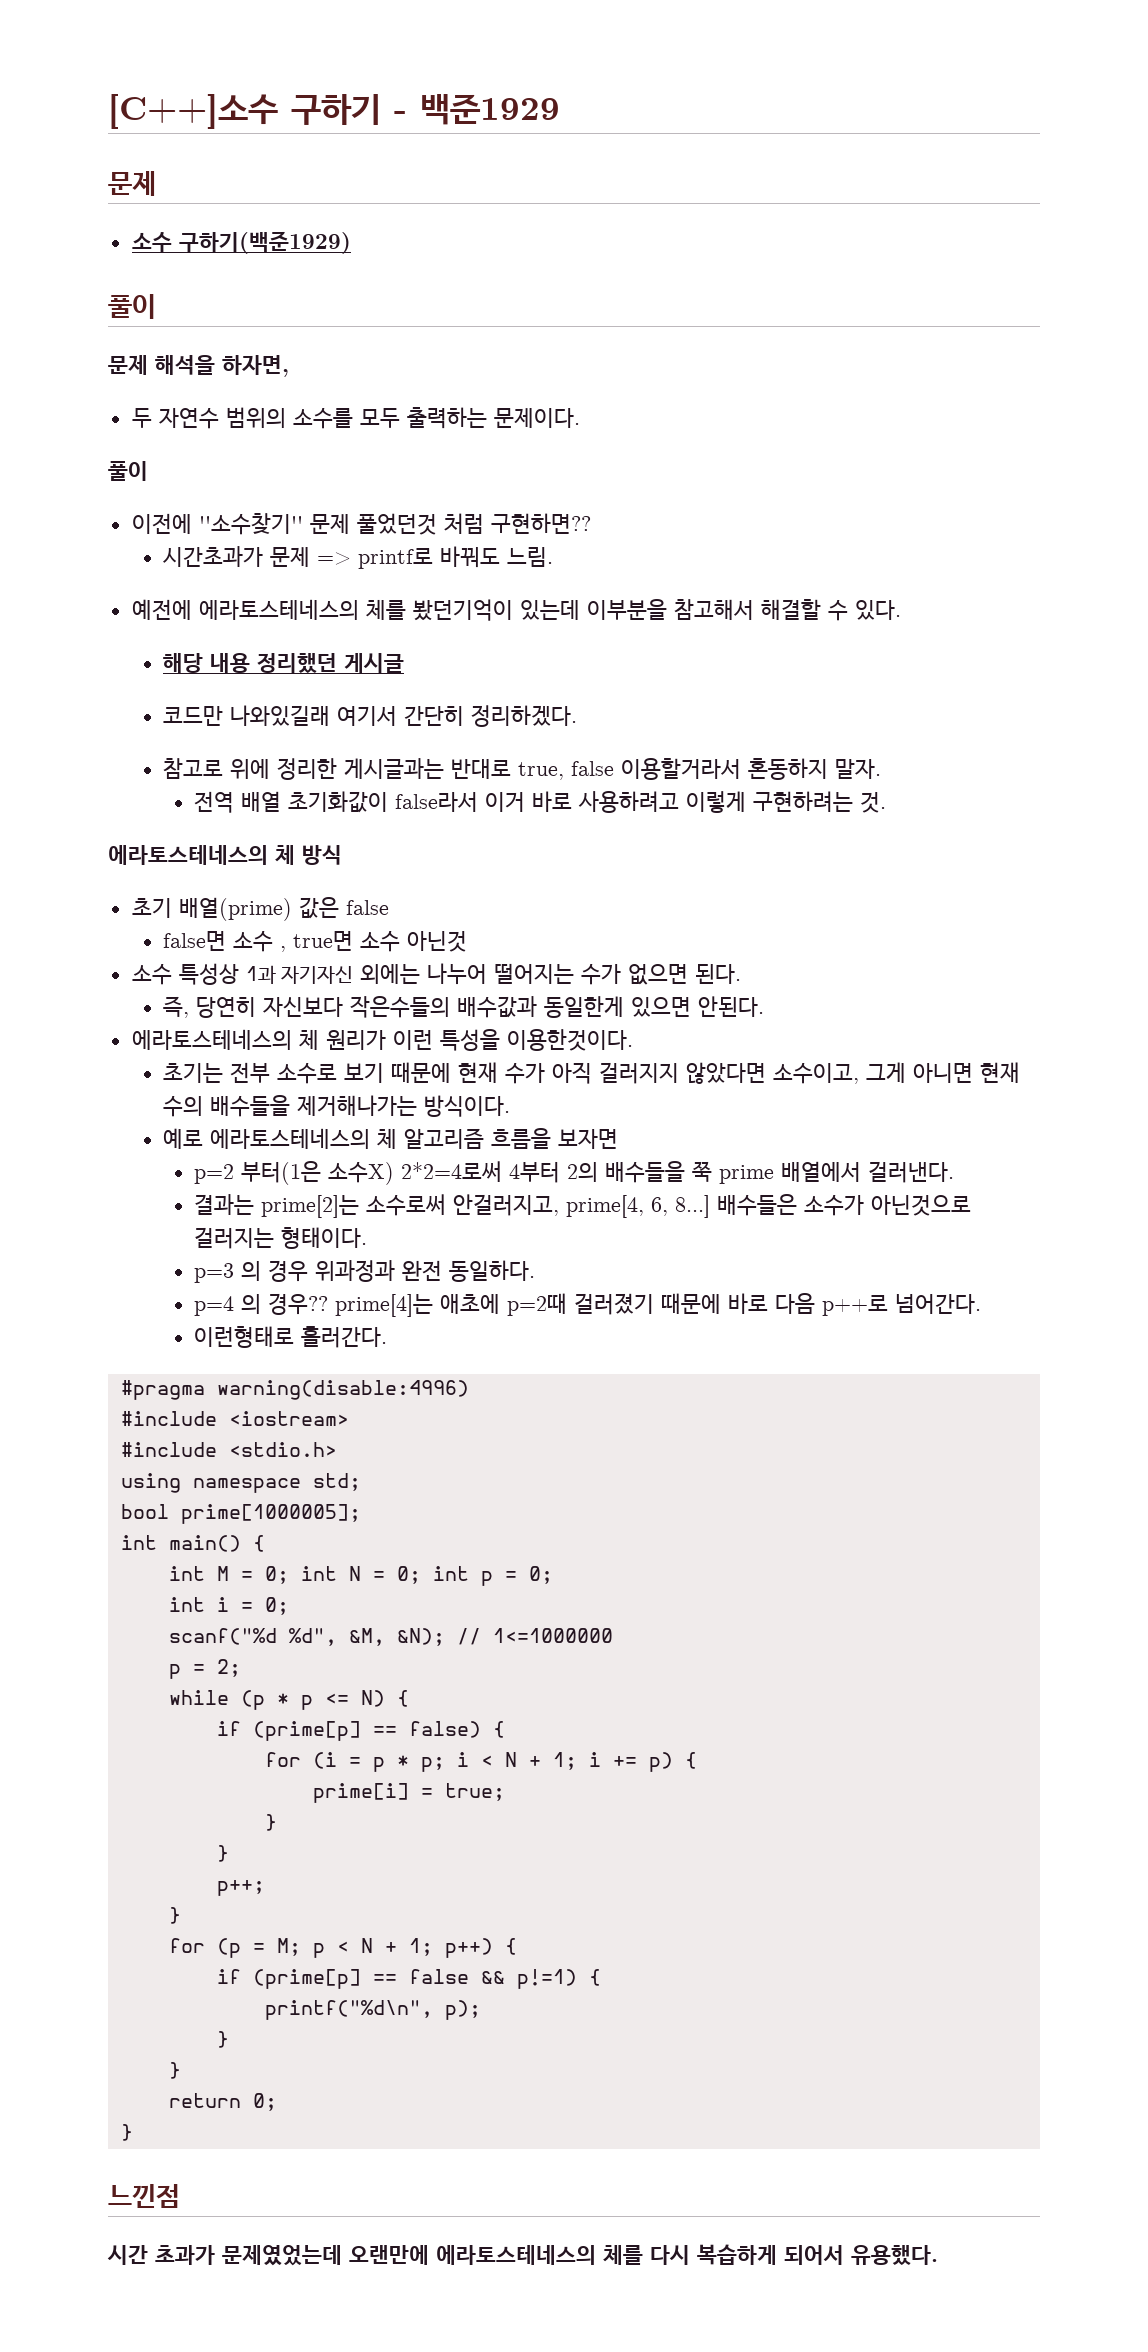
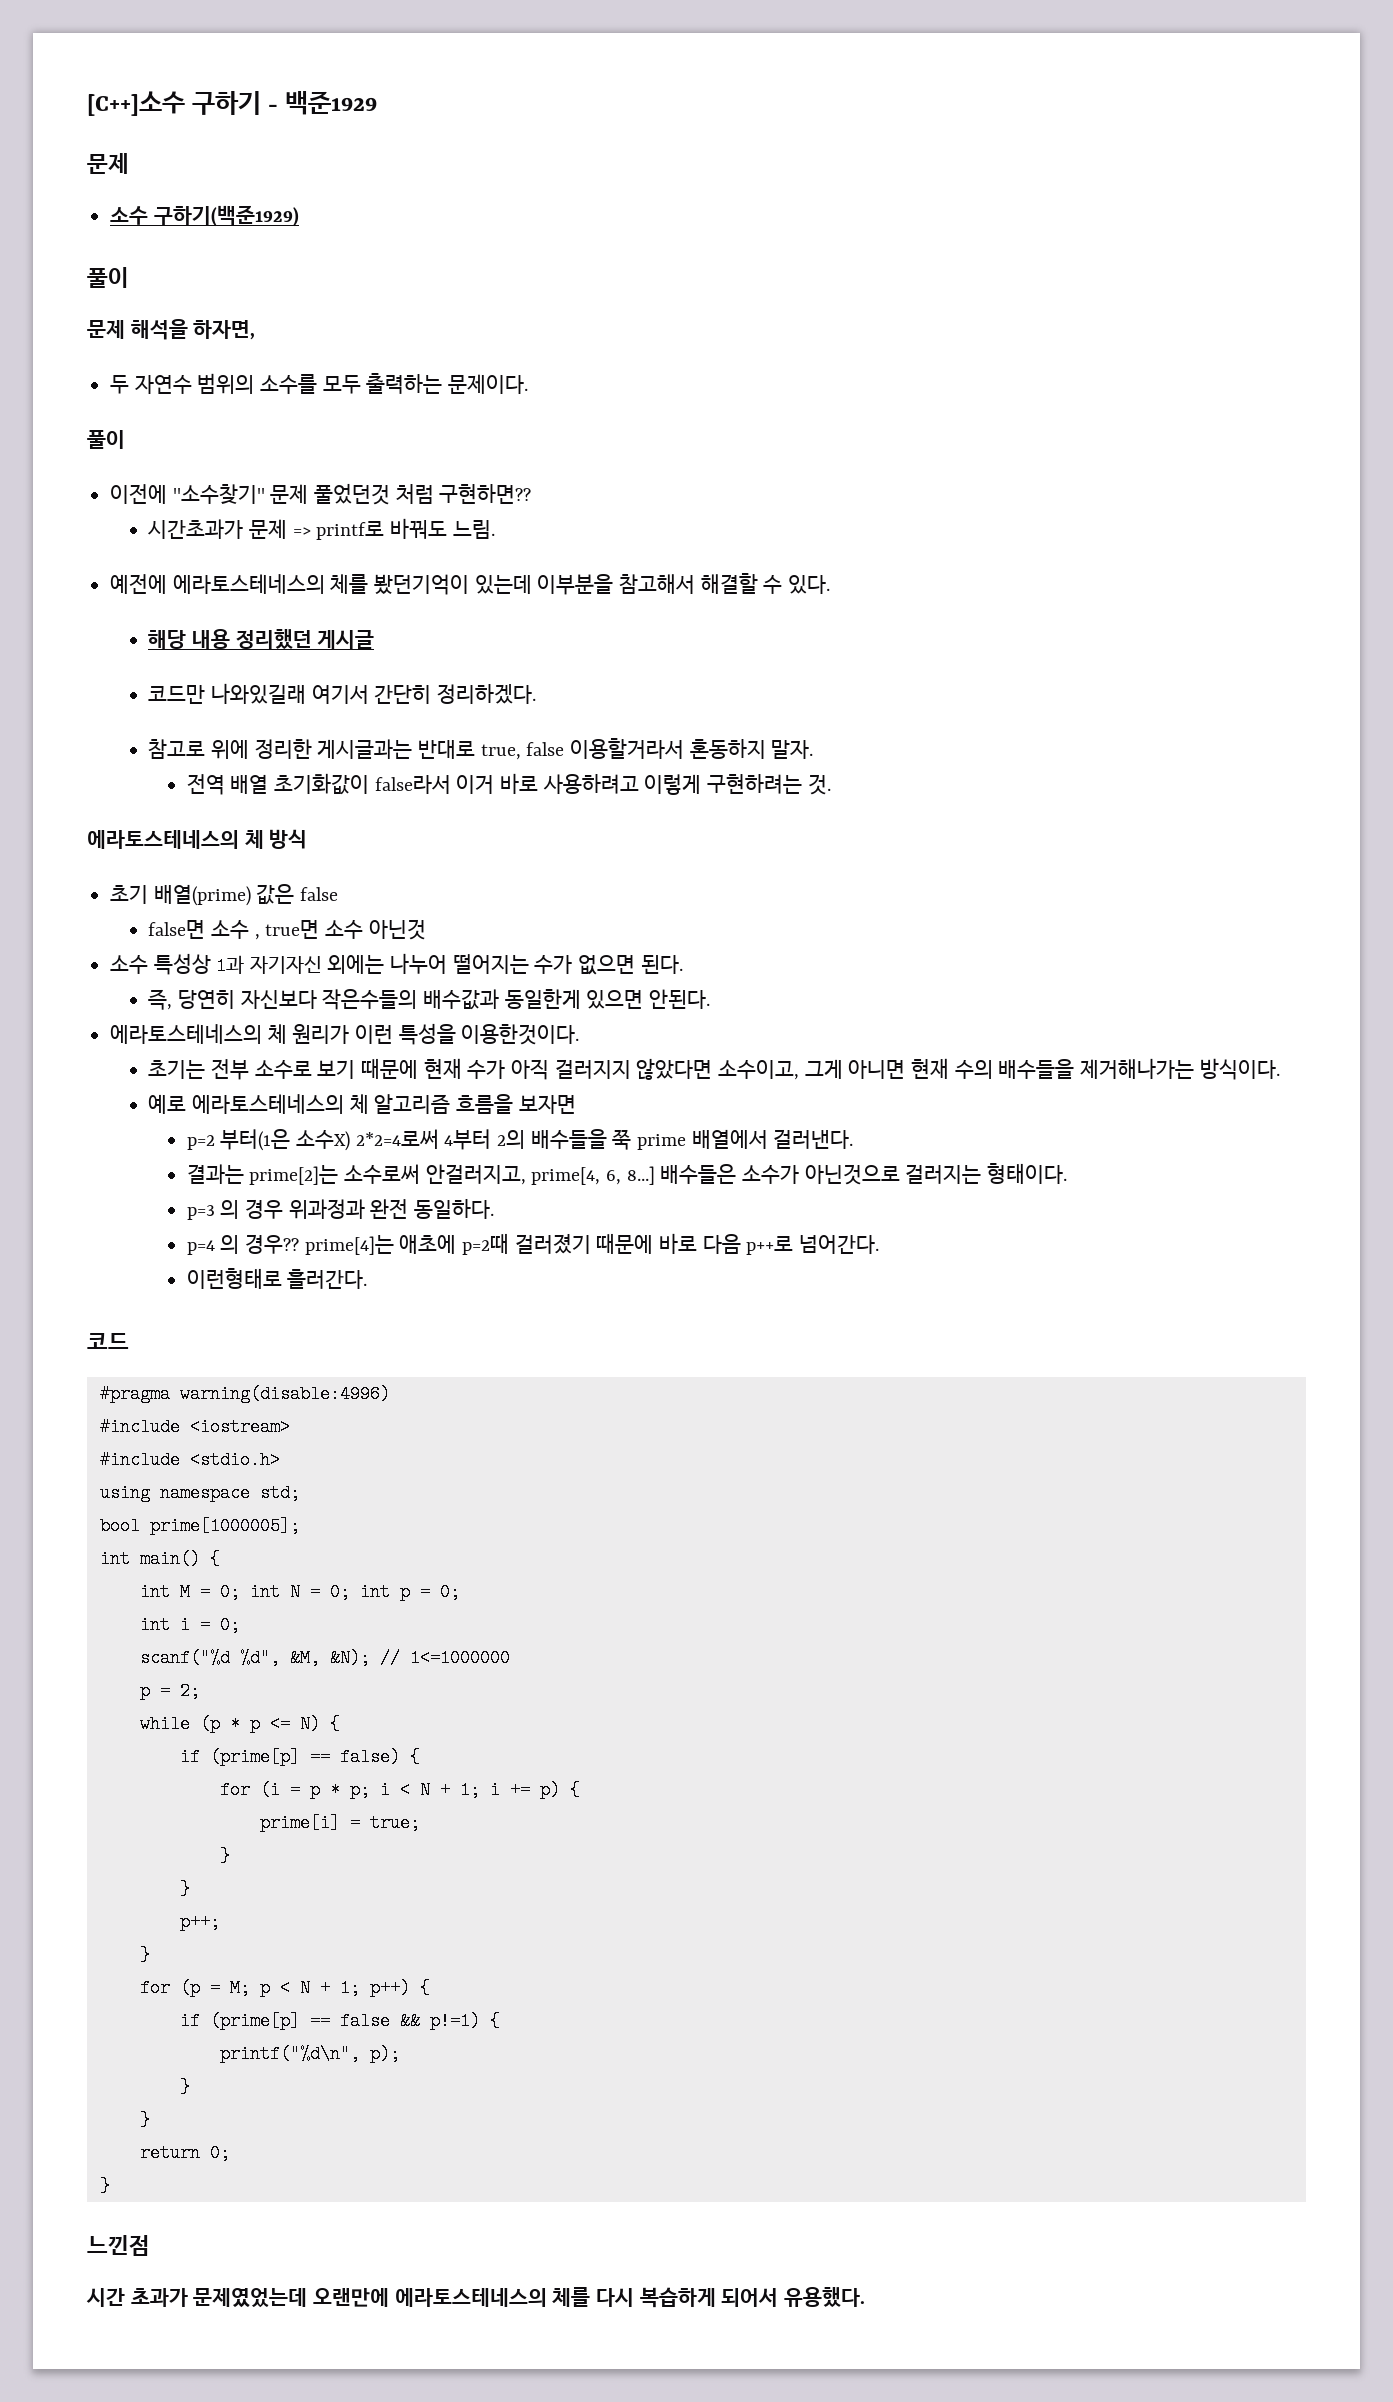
(388, 1337) none -> [87,1333,129,1349] // 코드

